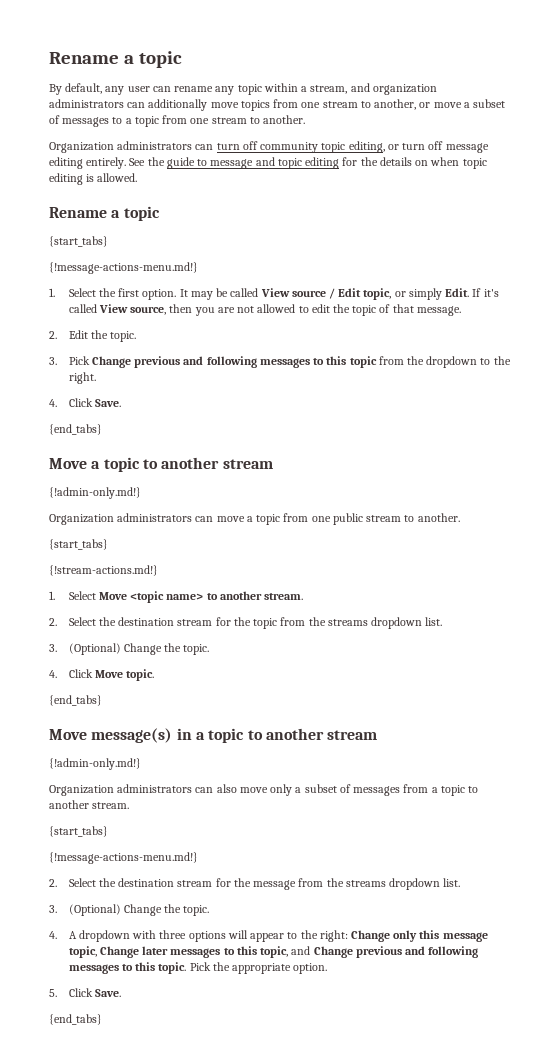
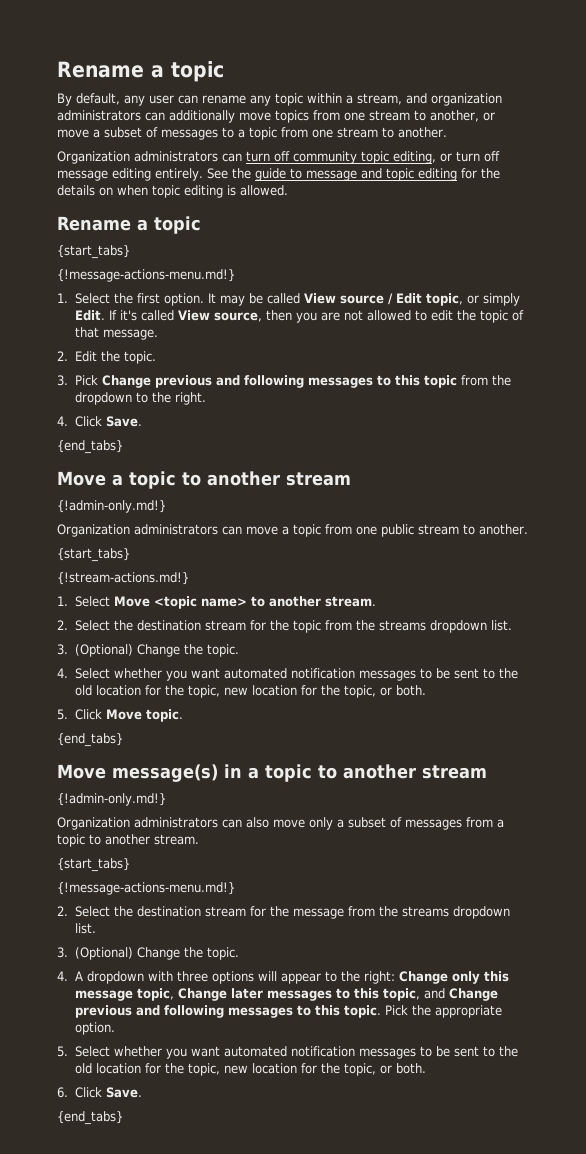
(57, 674) none -> [75,668,519,681] [75,685,427,698] [57,709,68,720] Select whether you want automated notification messages to be sent to the old location for the topic, new location for the topic, or both. // 5.
(57, 993) none -> [75,1046,519,1059] [75,1063,427,1076] [57,1087,68,1098] Select whether you want automated notification messages to be sent to the old location for the topic, new location for the topic, or both. // 6.

